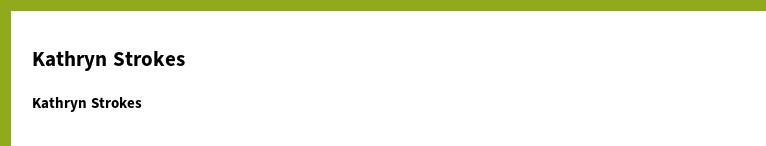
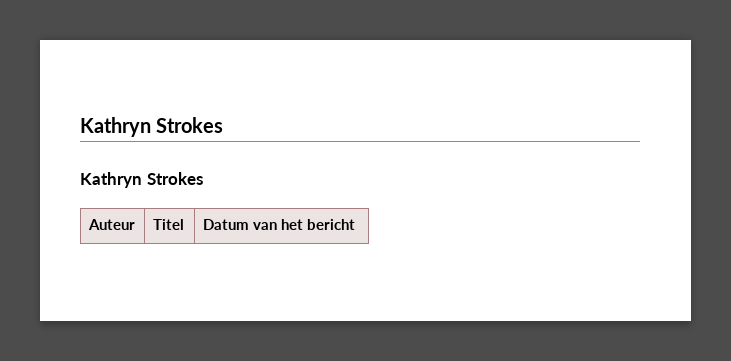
(143, 102) none -> [87,219,135,230] [152,219,184,230] [202,219,355,230] // Auteur | Titel | Datum van het bericht

